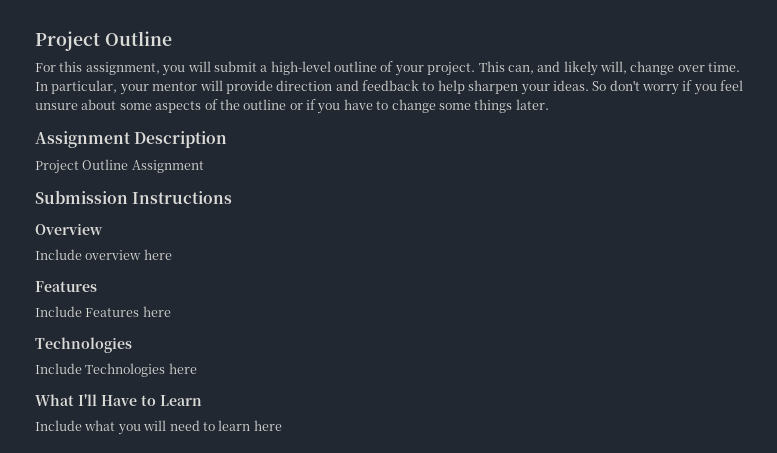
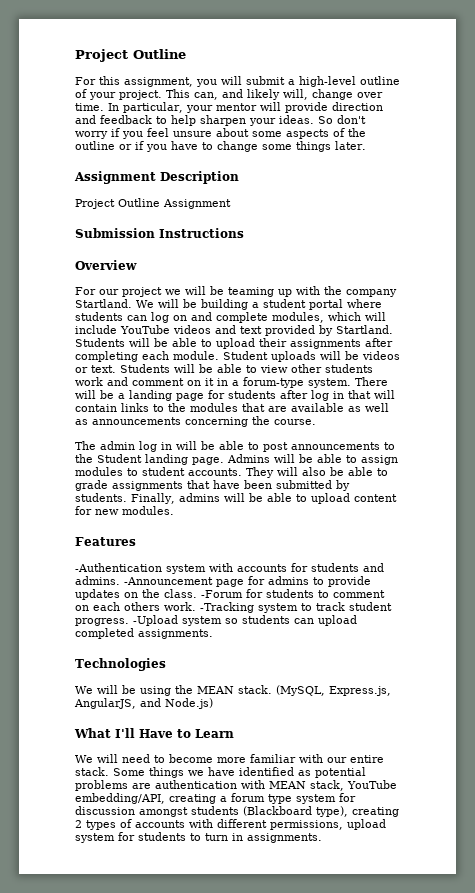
[35,249,172,260] [35,281,97,292] [35,306,171,317] [35,337,132,353] [35,363,197,377] Include overview here // Features // Include Features here // Technologies // Include Technologies here -> [75,286,397,297] [75,299,382,310] [75,312,386,323] [75,325,393,336] [75,338,393,349] [75,351,400,362] [75,364,373,373] [75,377,388,388] [75,390,395,401] [75,403,389,412] [75,416,316,427] [75,441,395,452] [75,454,398,465] [75,467,388,478] [75,480,350,491] [75,493,397,504] [75,506,174,515] [75,537,136,546] [75,563,384,574] [75,576,371,587] [75,589,385,600] [75,602,392,613] [75,615,357,626] [75,628,213,639] [75,658,166,671] [75,685,391,696] [74,698,213,709] For our project we will be teaming up with the company Startland. We will be building a student portal where students can log on and complete modules, which will include YouTube videos and text provided by Startland. Students will be able to upload their assignments after completing each module. Student uploads will be videos or text. Students will be able to view other students work and comment on it in a forum-type system. There will be a landing page for students after log in that will contain links to the modules that are available as well as announcements concerning the course. // The admin log in will be able to post announcements to the Student landing page. Admins will be able to assign modules to student accounts. They will also be able to grade assignments that have been submitted by students. Finally, admins will be able to upload content for new modules. // Features // -Authentication system with accounts for students and admins. -Announcement page for admins to provide updates on the class. -Forum for students to comment on each others work. -Tracking system to track student progress. -Upload system so students can upload completed assignments. // Technologies // We will be using the MEAN stack. (MySQL, Express.js, AngularJS, and Node.js)
[35,420,282,435] Include what you will need to learn here -> [75,754,384,763] [75,767,366,778] [75,780,397,791] [75,793,356,804] [75,806,399,817] [75,819,386,830] [75,832,322,843] We will need to become more familiar with our entire stack. Some things we have identified as potential problems are authentication with MEAN stack, YouTube embedding/API, creating a forum type system for discussion amongst students (Blackboard type), creating 2 types of accounts with different permissions, upload system for students to turn in assignments.

